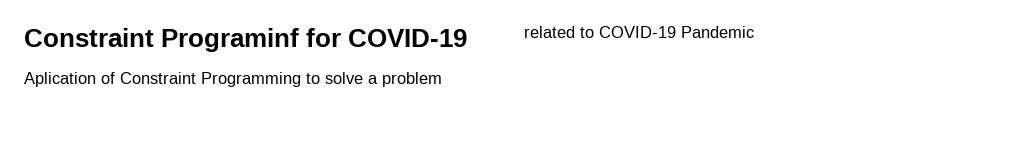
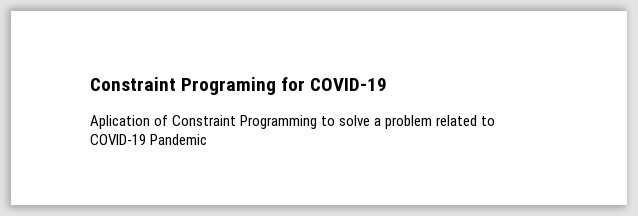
[24,28,300,52] Constraint Programinf -> [90,77,277,95] Constraint Programing

